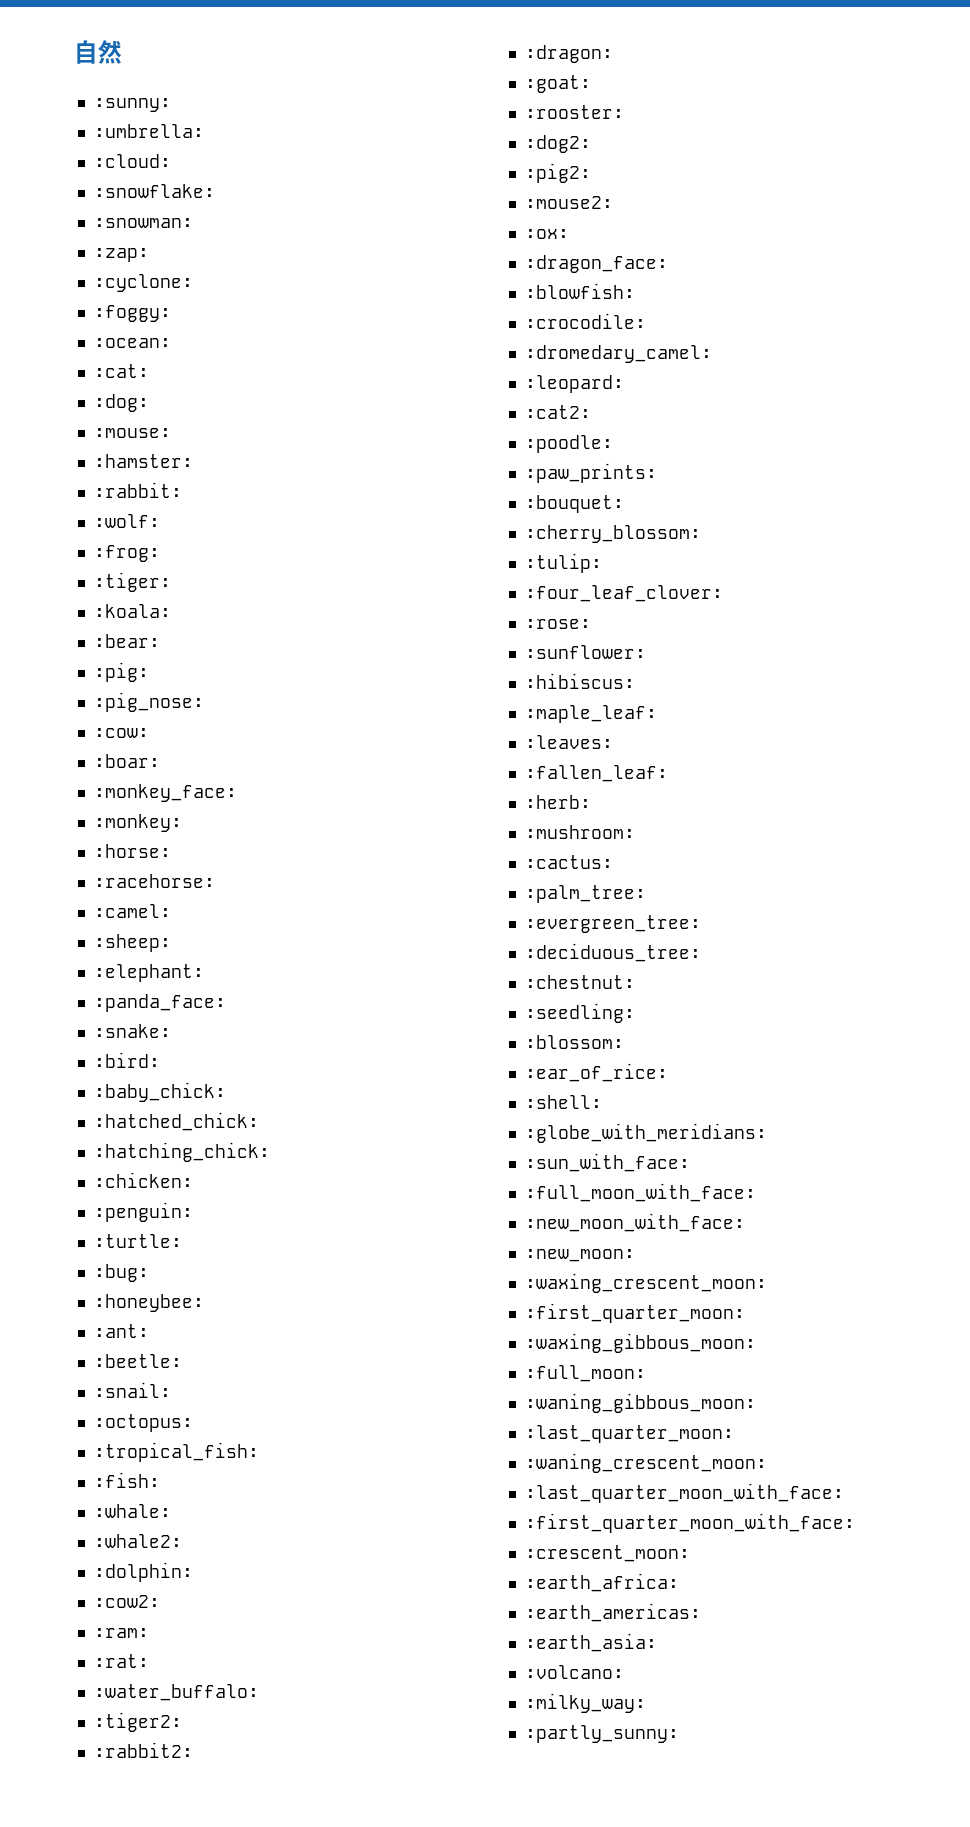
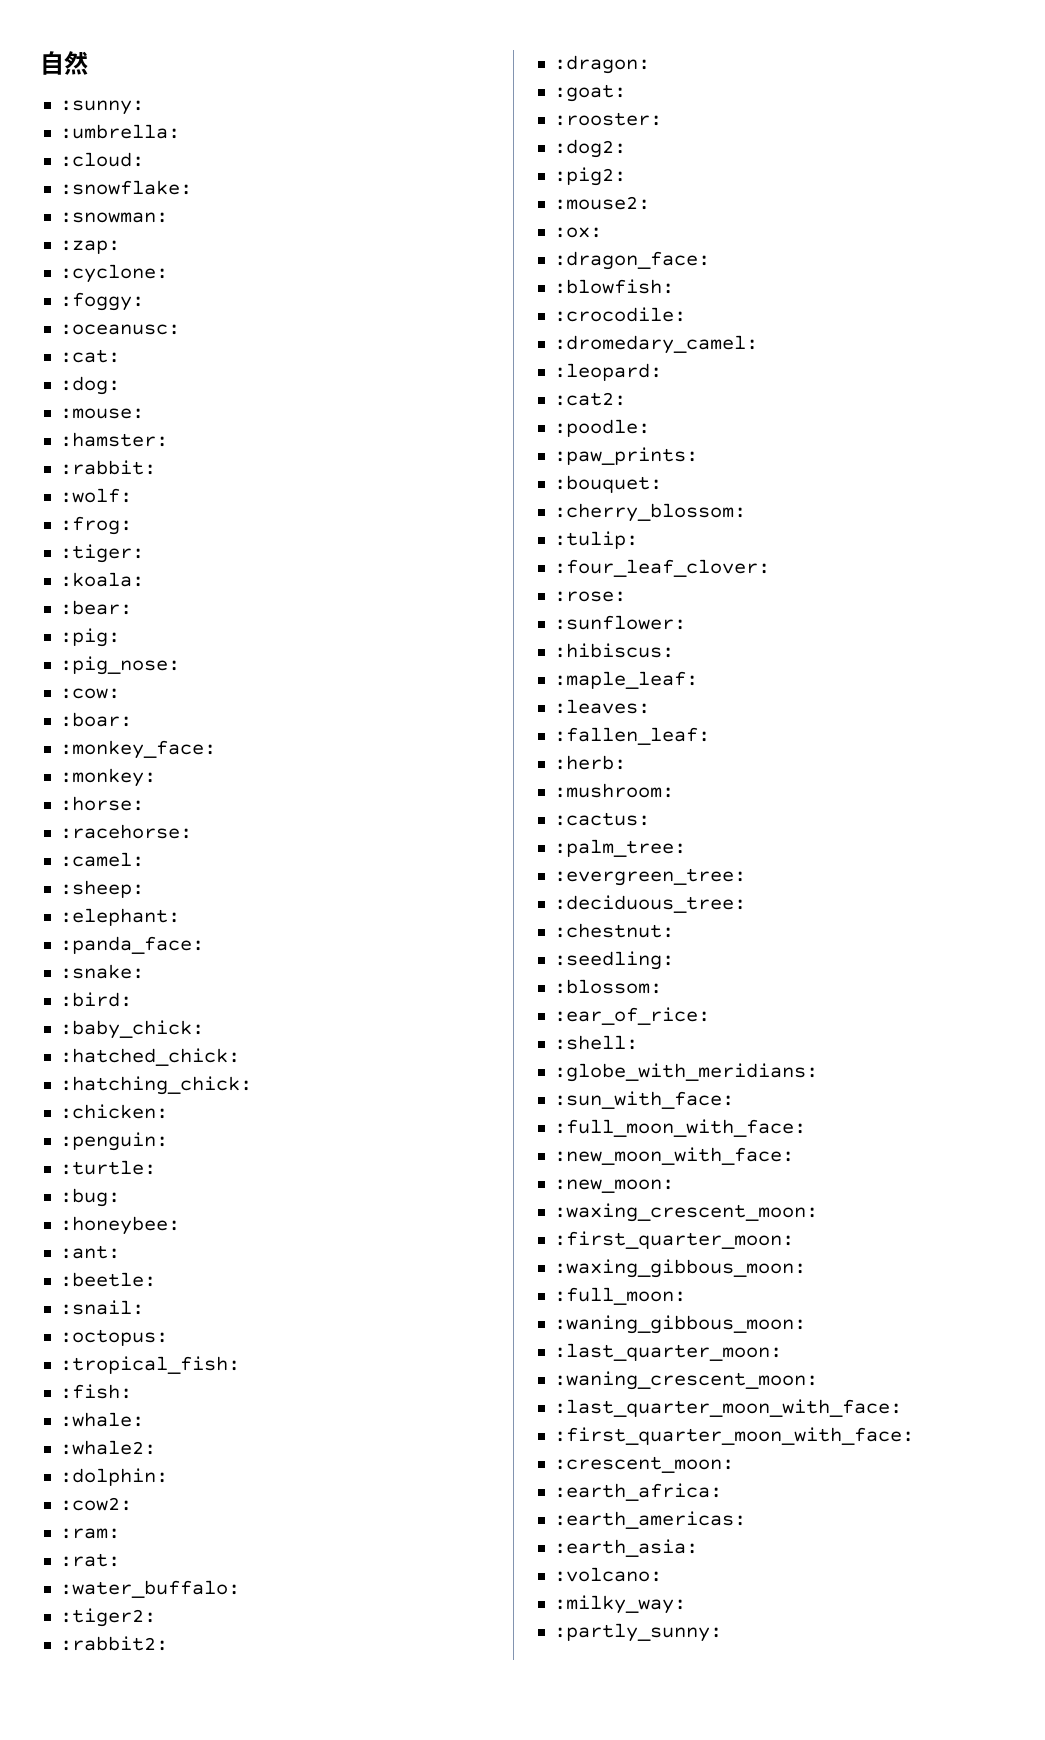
[93,338,171,348] :ocean: -> [59,324,180,335] :oceanusc:

